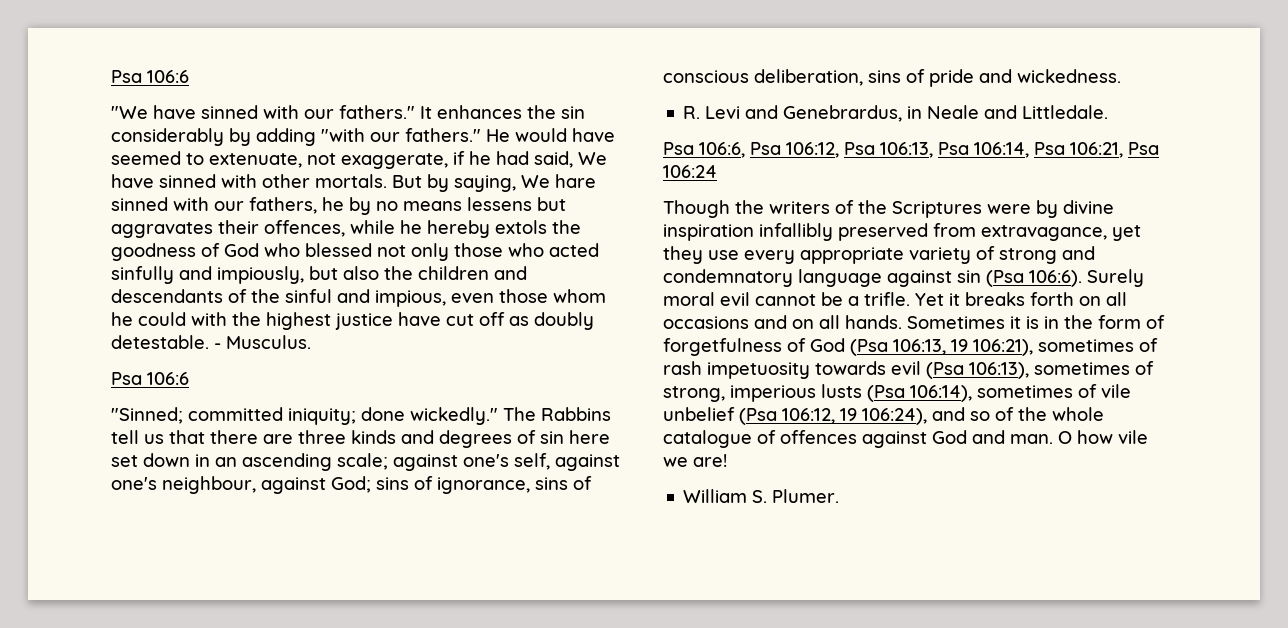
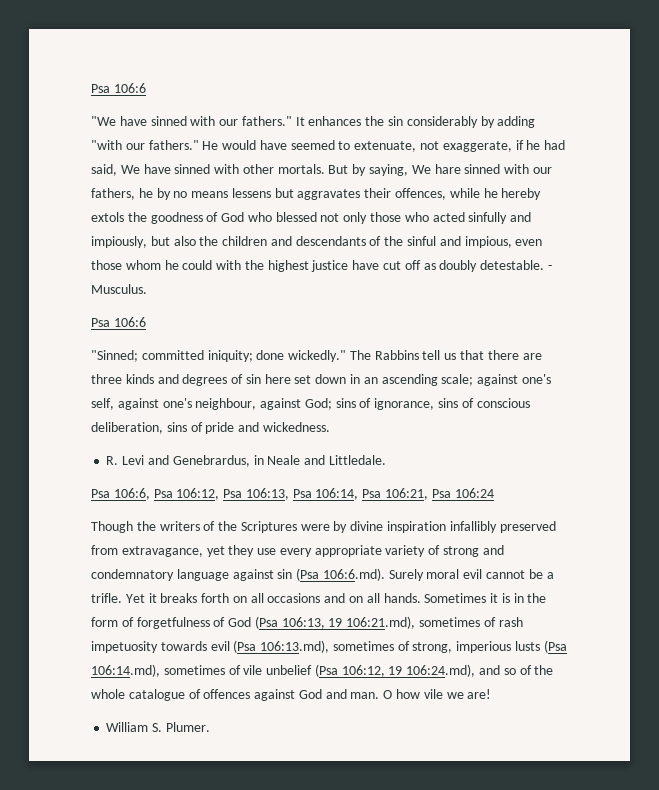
[1029,270,1082,287] 106:6). -> [322,568,385,581] 106:6.md).
[973,339,1033,356] 106:21), -> [346,616,416,629] 106:21.md),
[969,362,1029,379] 106:13), -> [260,640,330,653] 106:13.md),
[910,385,972,402] 106:14), -> [91,664,160,677] 106:14.md),
[862,408,927,425] 106:24), -> [406,664,476,677] 106:24.md),

